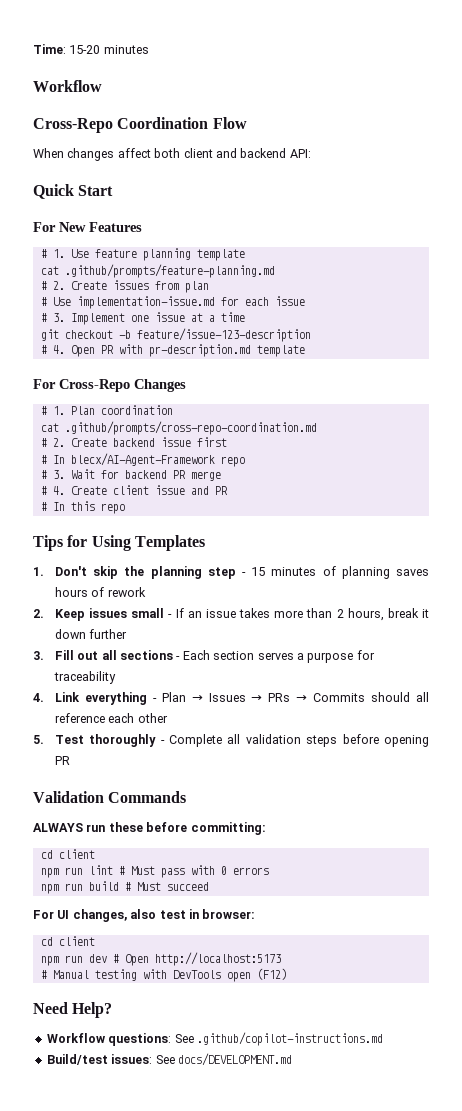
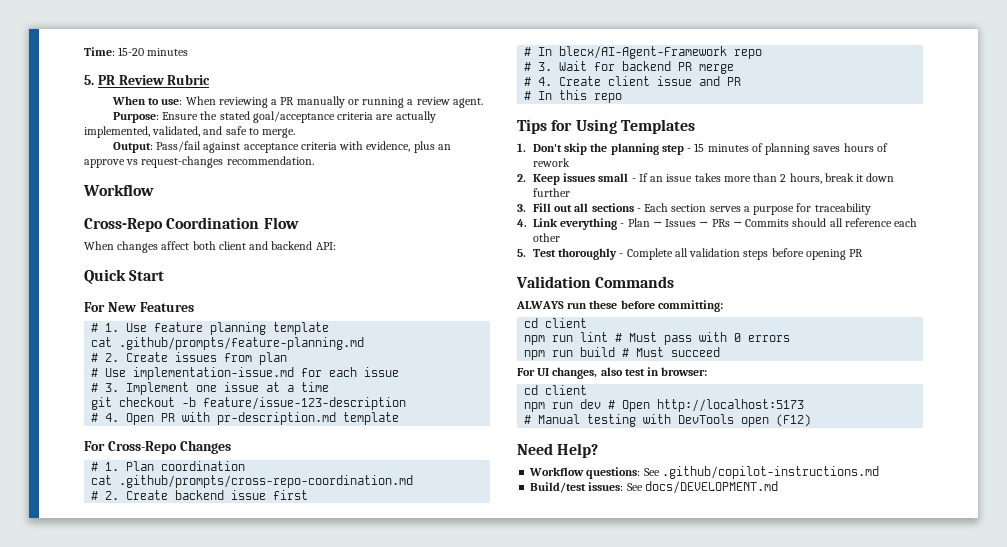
(149, 49) none -> [84,74,211,85] [111,96,483,108] [112,111,436,123] [84,126,296,138] [112,141,451,153] [84,156,314,168] // 5. PR Review Rubric // When to use: When reviewing a PR manually or running a review agent. // Purpose: Ensure the stated goal/acceptance criteria are actually implemented, validated, and safe to merge. // Output: Pass/fail against acceptance criteria with evidence, plus an approve vs request-changes recommendation.

